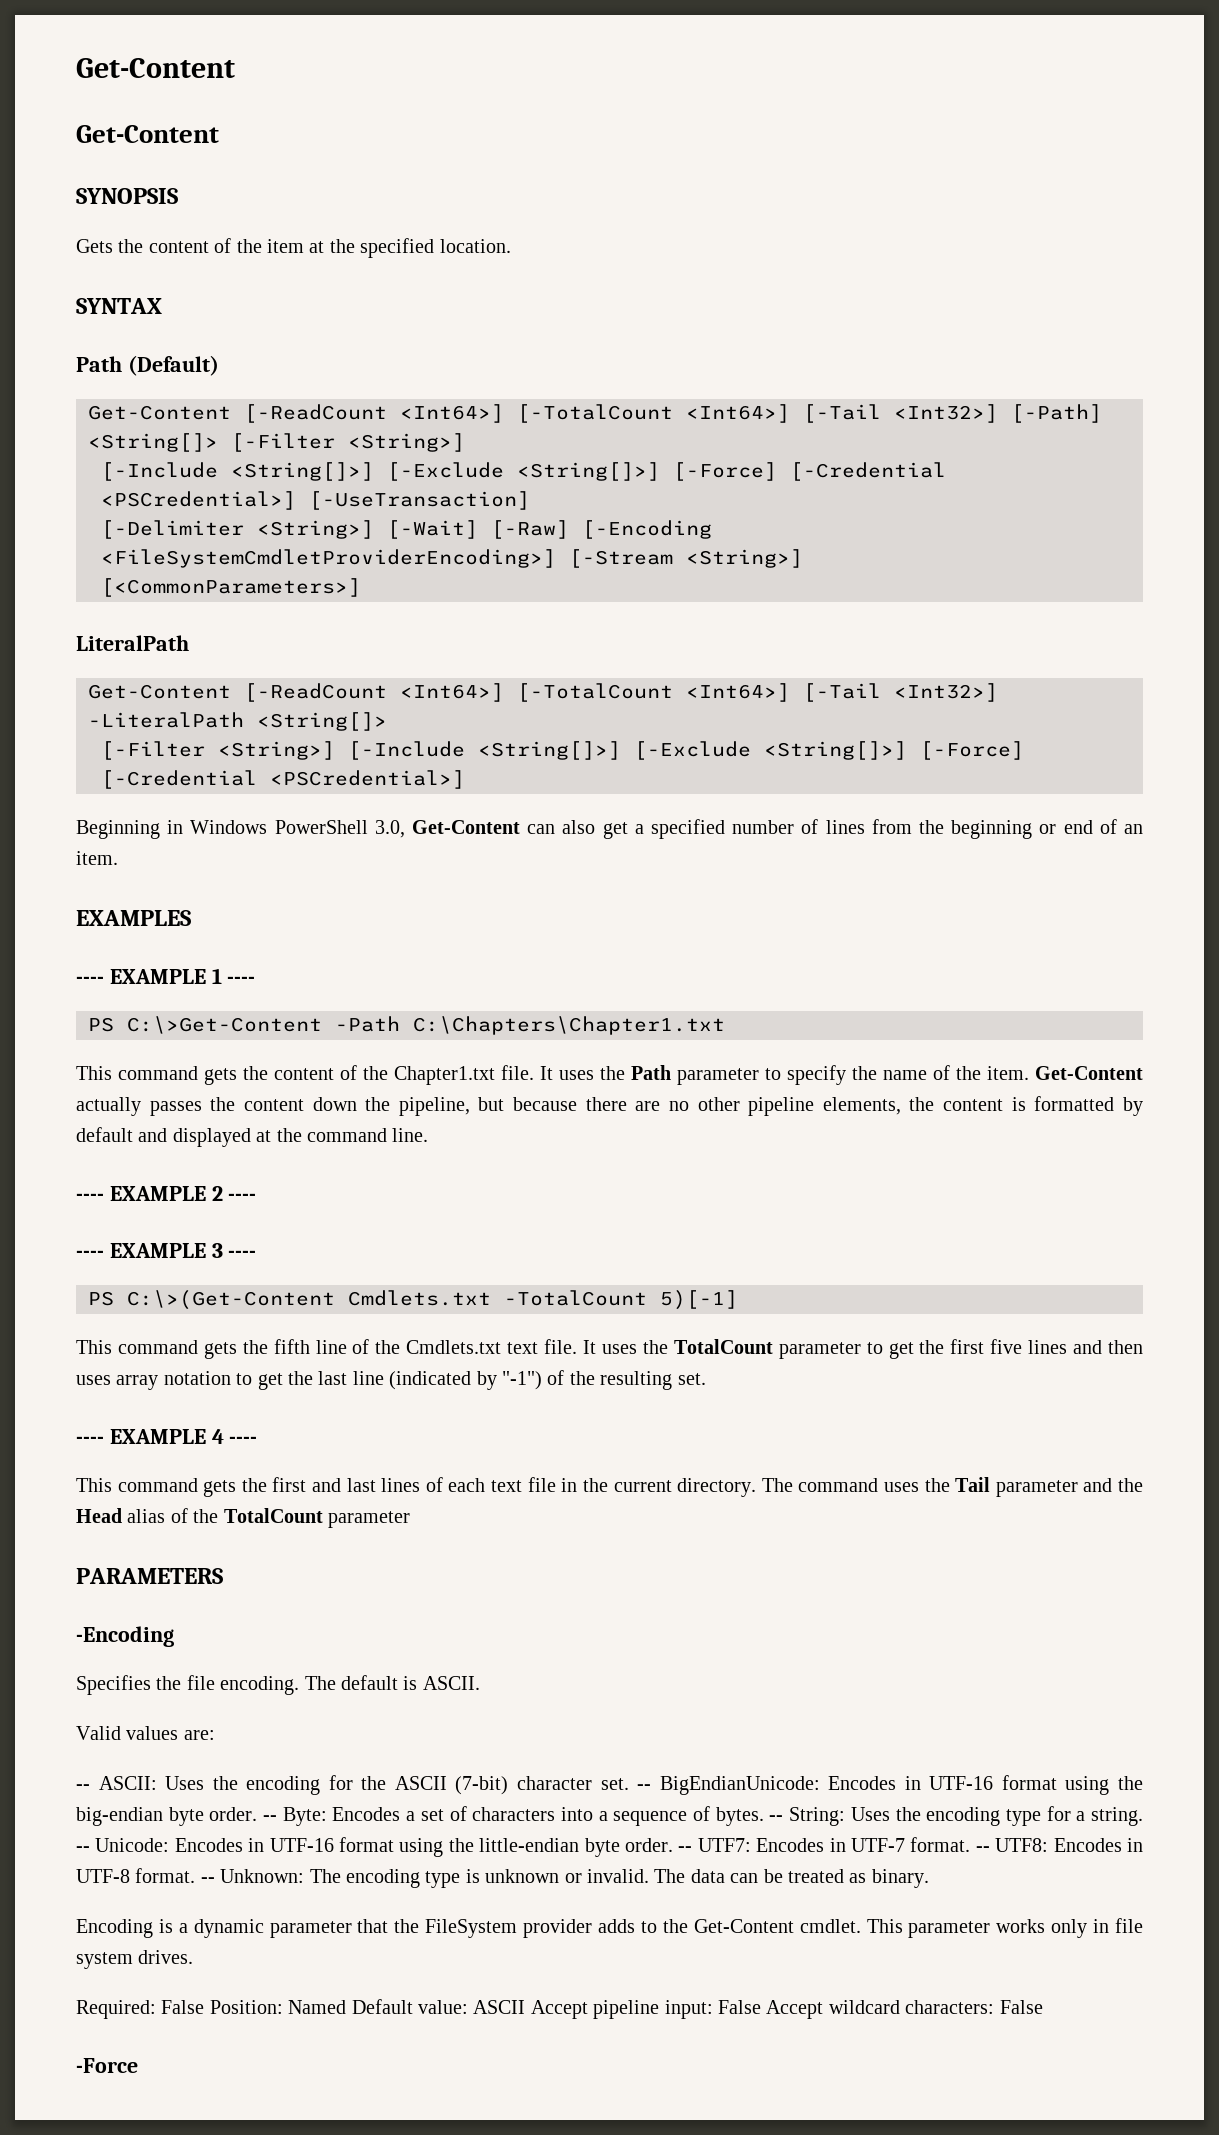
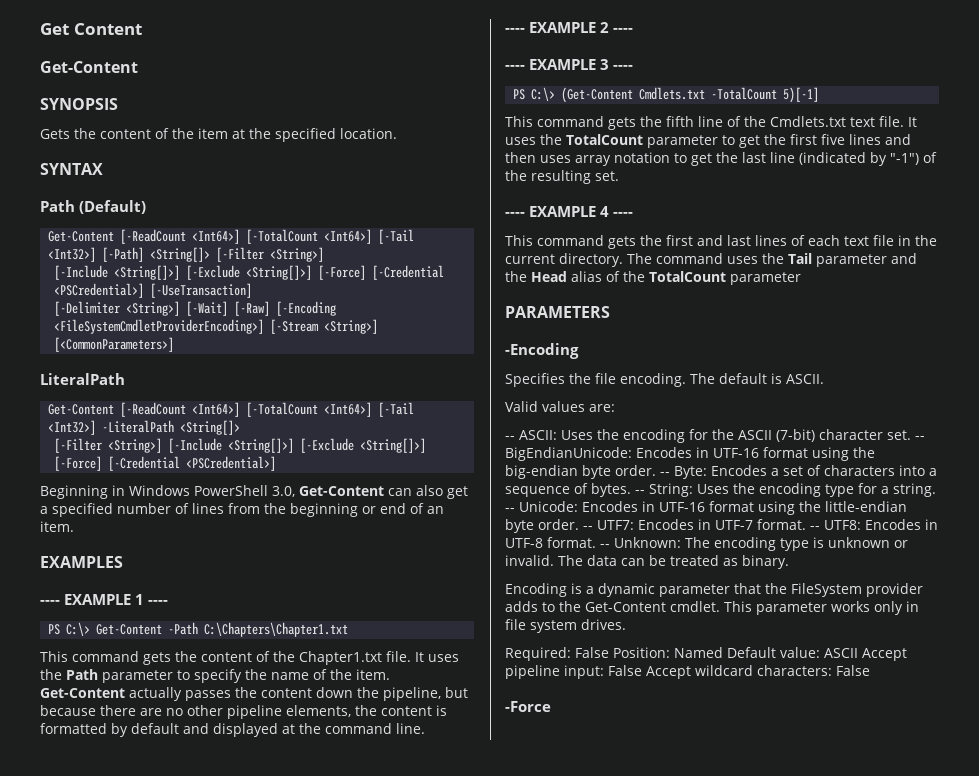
[76,58,235,78] Get-Content -> [40,23,142,35] Get Content
[127,1016,322,1034] C:\>Get-Content -> [66,622,163,636] C:\> Get-Content
[127,1290,335,1310] C:\>(Get-Content -> [531,87,634,103] C:\> (Get-Content

